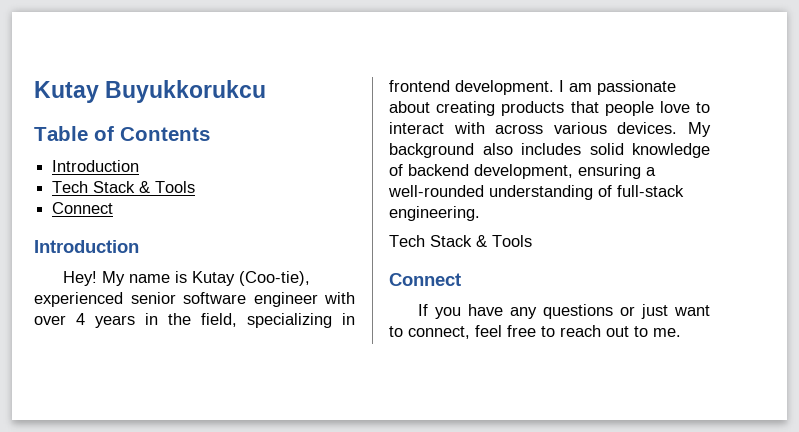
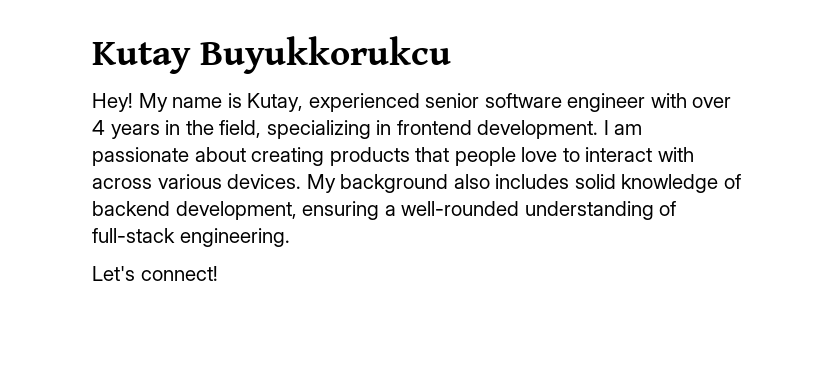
[34,126,210,141] [52,160,140,172] [52,181,196,193] [52,202,114,214] [34,240,139,253] // Table of Contents // Introduction // Tech Stack & Tools // Connect // Introduction -> (452, 55) none
[192,271,311,286] Kutay (Coo-tie), -> [247,93,304,112] Kutay,
[389,235,532,247] [389,273,461,286] [418,304,710,319] [389,325,681,339] Tech Stack & Tools // Connect // If you have any questions or just want to connect, feel free to reach out to me. -> [92,266,218,281] Let's connect!

